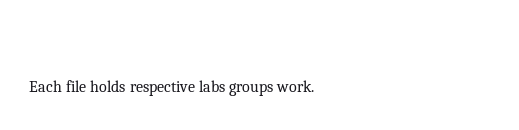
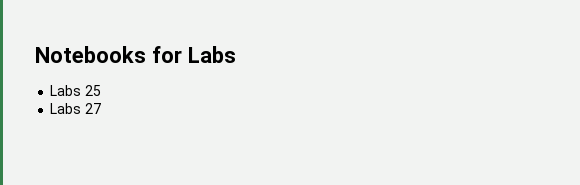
[29,80,315,96] Each file holds respective labs groups work. -> [35,46,236,63] [50,85,102,96] [50,103,102,114] Notebooks for Labs // Labs 25 // Labs 27

